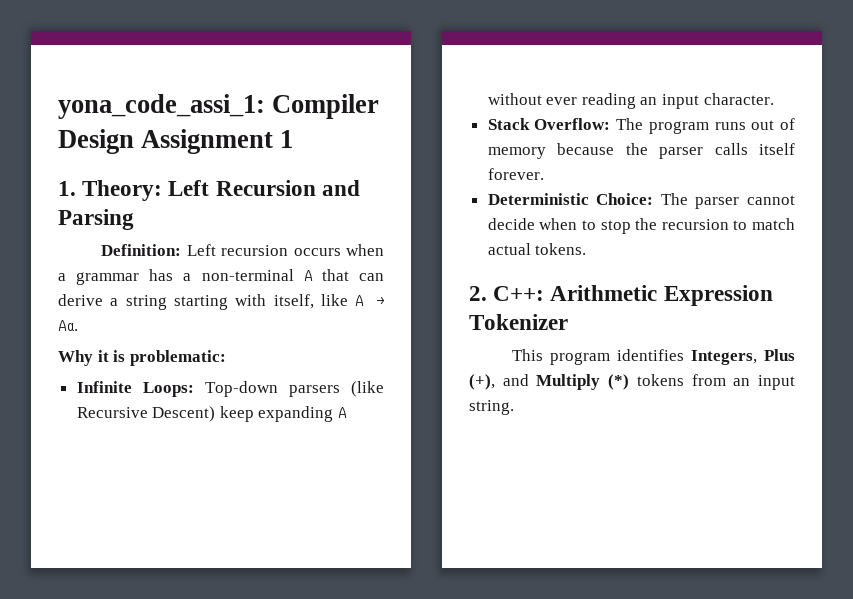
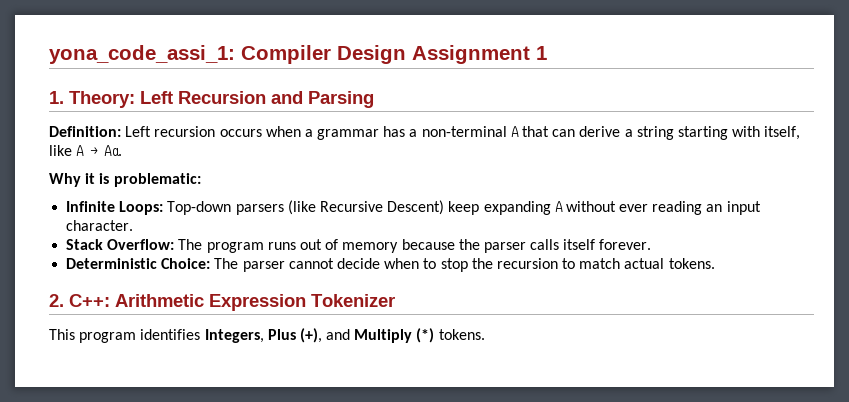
[636,374,795,390] [469,400,514,415] tokens from an input string. -> [438,329,485,340] tokens.

